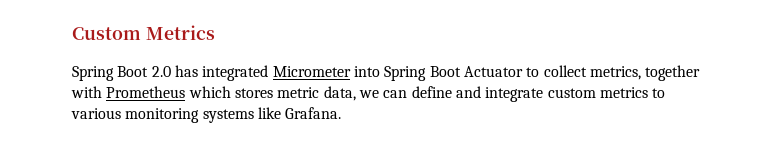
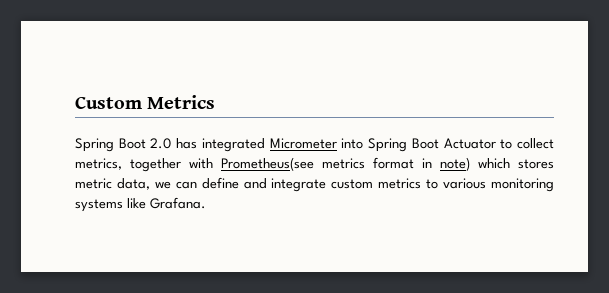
[106,86,186,98] Prometheus -> [221,157,470,171] Prometheus(see metrics format in note)

